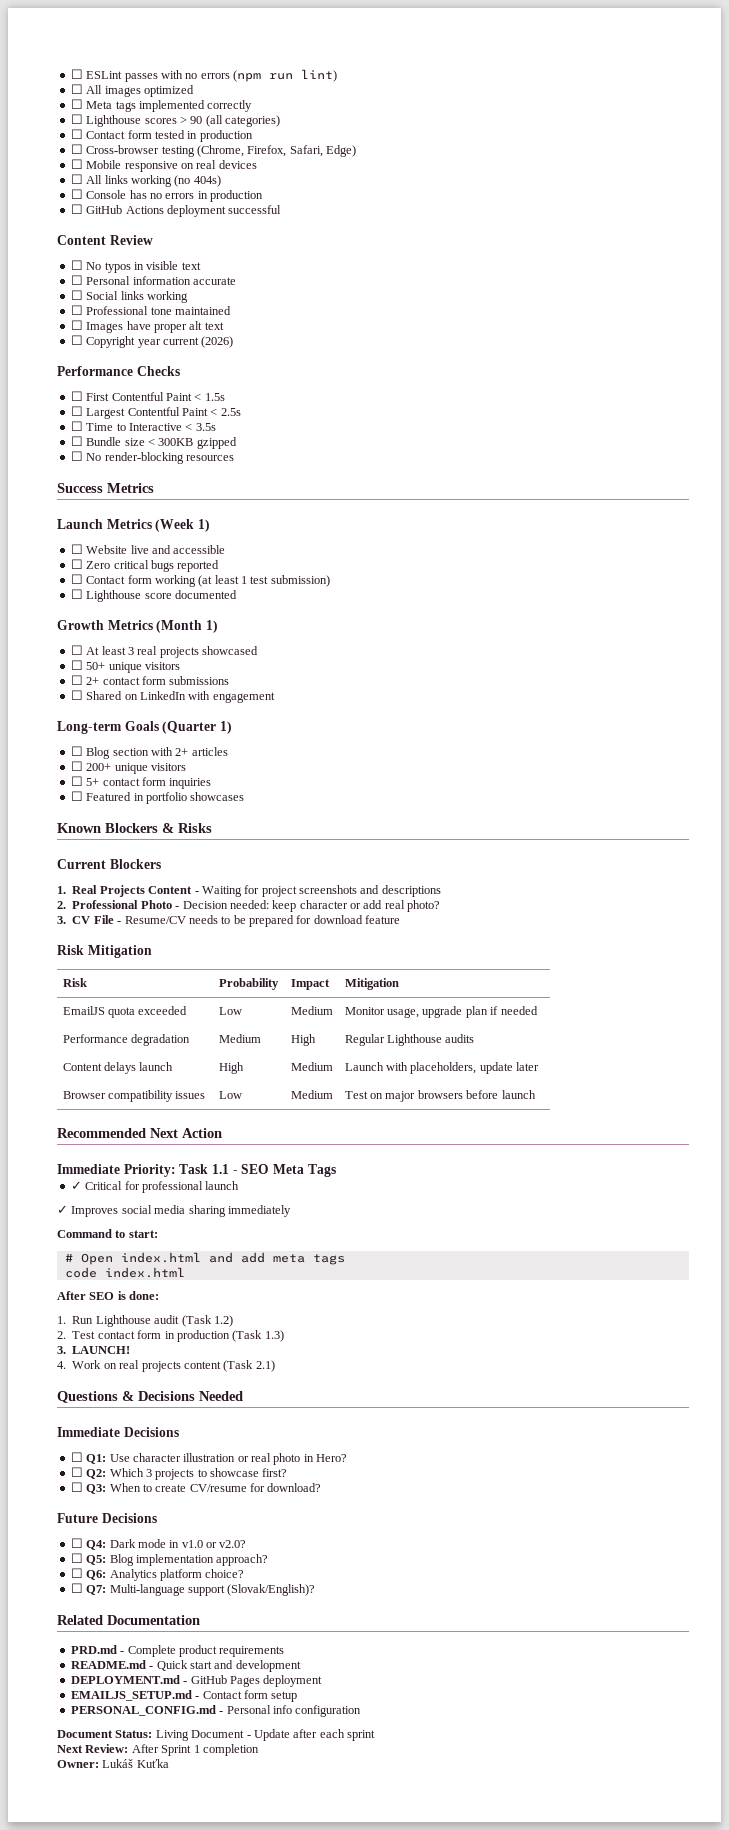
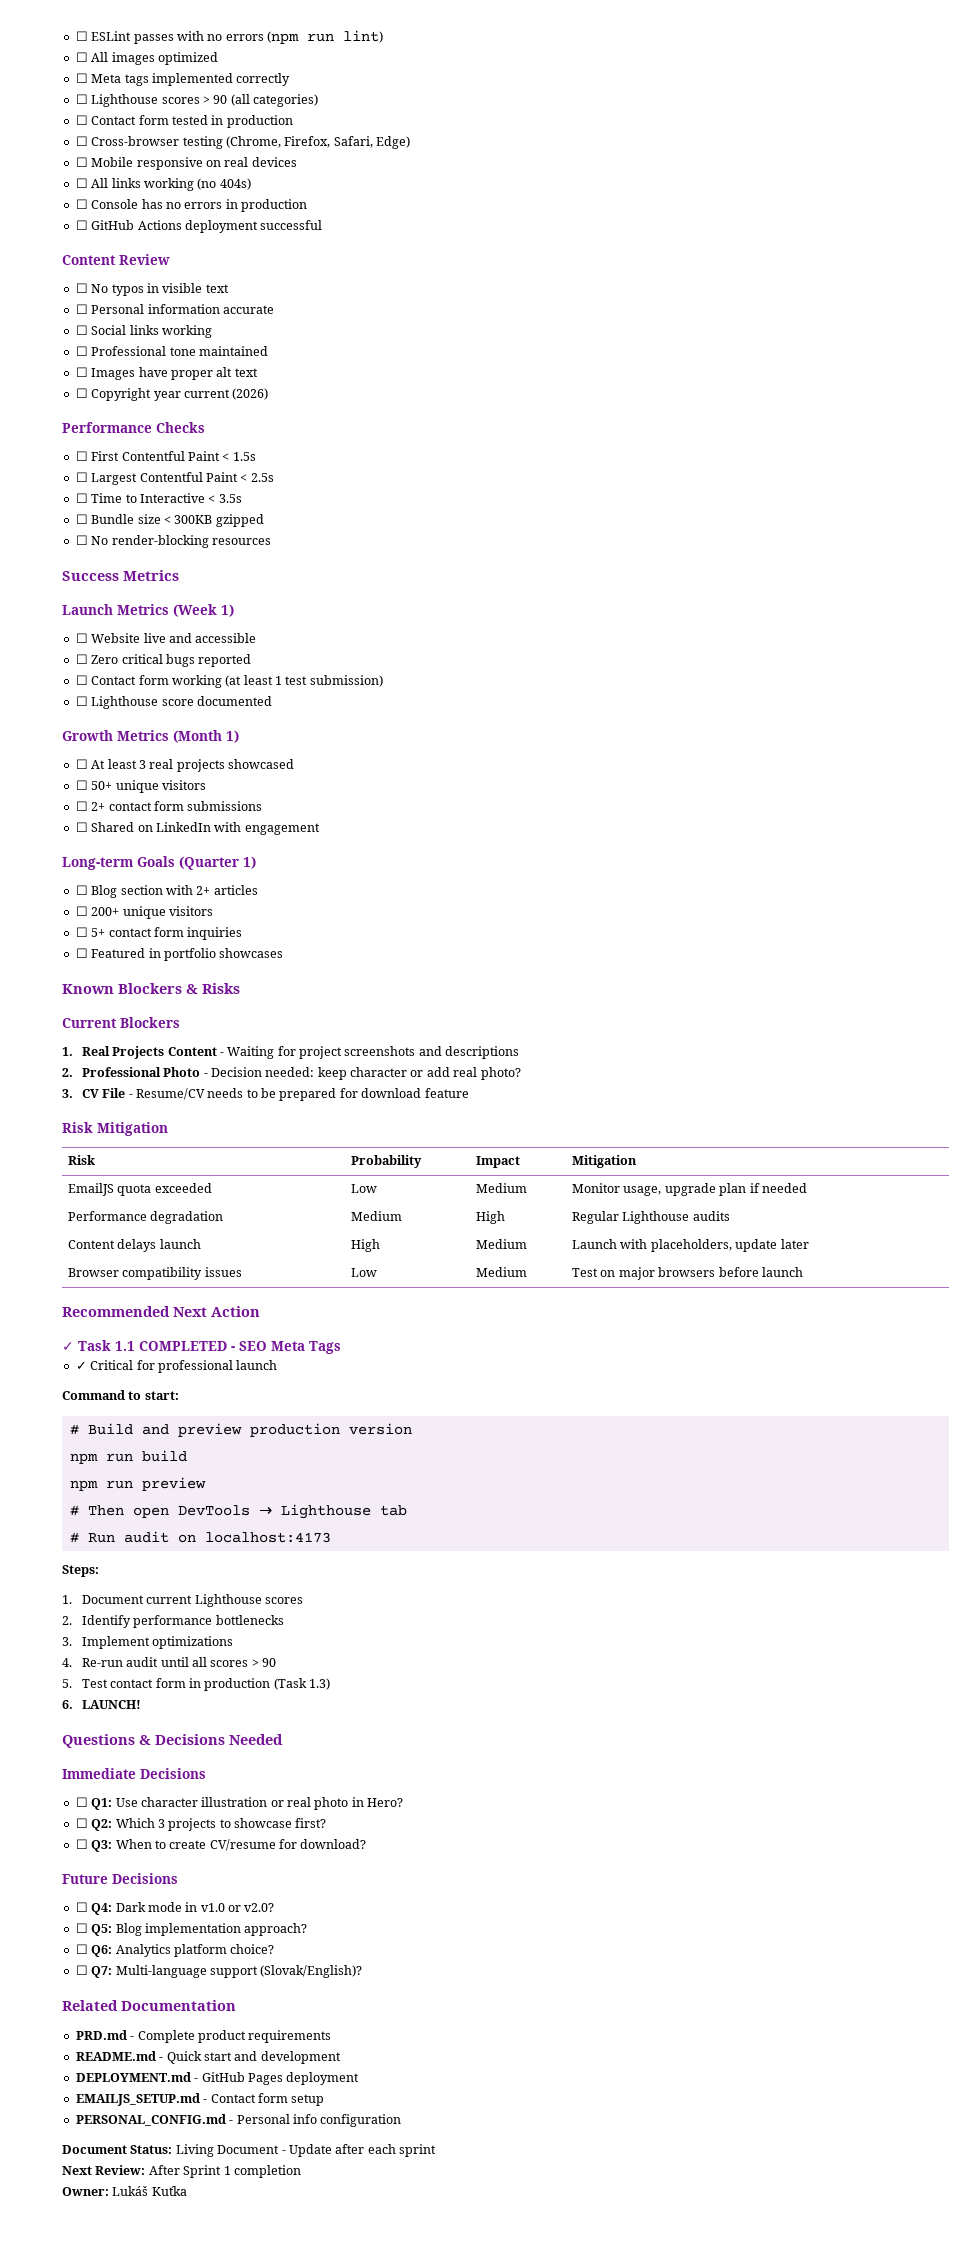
[57,1164,176,1177] Immediate Priority: -> [62,1342,74,1351] ✓
(229, 1169) none -> [139,1341,227,1351] COMPLETED
[57,1205,291,1217] [57,1229,158,1238] [64,1252,345,1265] [64,1267,185,1278] [57,1291,160,1300] [57,1315,233,1327] [57,1331,66,1339] ✓ Improves social media sharing immediately // Command to start: // # Open index.html and add meta tags // code index.html // After SEO is done: // 1. Run Lighthouse audit (Task 1.2) // 2. -> [62,1390,179,1400] [69,1423,412,1437] [69,1450,187,1464] [69,1477,206,1491] [69,1504,407,1519] [69,1531,331,1543] [62,1565,99,1577] [62,1594,303,1607] [62,1615,284,1628] [62,1636,234,1649] [62,1657,277,1667] [62,1679,72,1688] Command to start: // # Build and preview production version // npm run build // npm run preview // # Then open DevTools → Lighthouse tab // # Run audit on localhost:4173 // Steps: // 1. Document current Lighthouse scores // 2. Identify performance bottlenecks // 3. Implement optimizations // 4. Re-run audit until all scores > 90 // 5.
[57,1346,66,1354] 3. -> [62,1700,73,1709] 6.
[57,1360,275,1372] // 4. Work on real projects content (Task 2.1) -> (141, 1704) none

